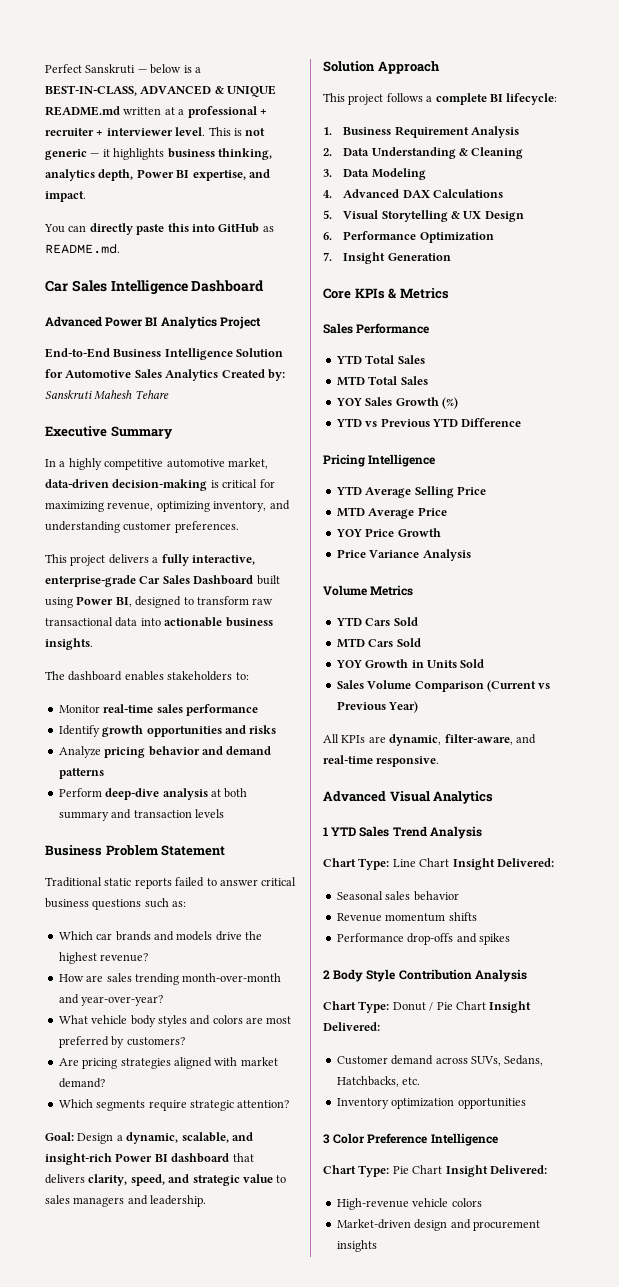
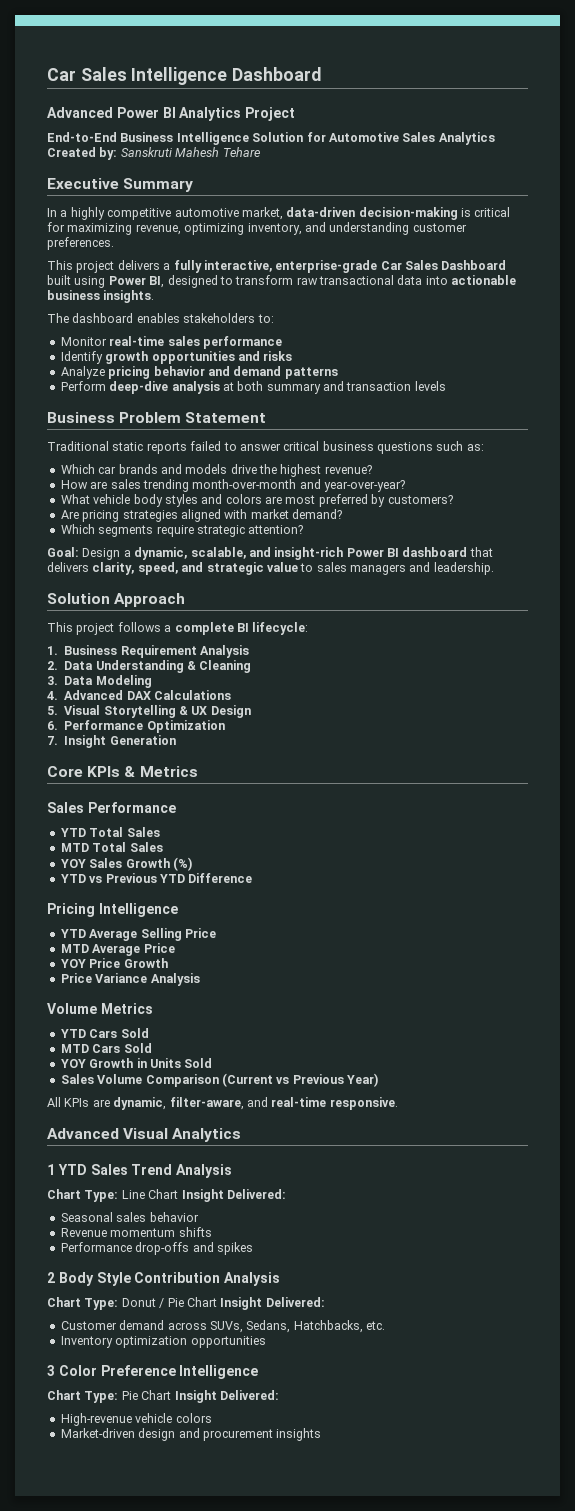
[45,64,201,74] [45,85,277,97] [45,106,267,118] [45,127,266,136] [45,148,272,160] [45,169,270,181] [45,191,86,202] [44,223,274,235] [45,243,120,254] Perfect Sanskruti — below is a BEST-IN-CLASS, ADVANCED & UNIQUE README.md written at a professional + recruiter + interviewer level. This is not generic — it highlights business thinking, analytics depth, Power BI expertise, and impact. // You can directly paste this into GitHub as README.md. // -> (47, 74) none

